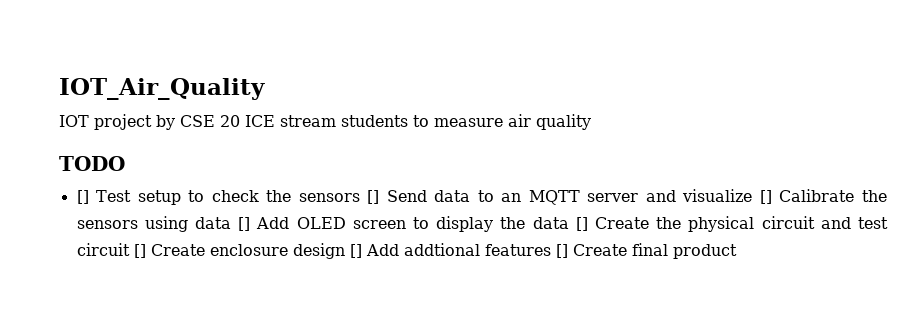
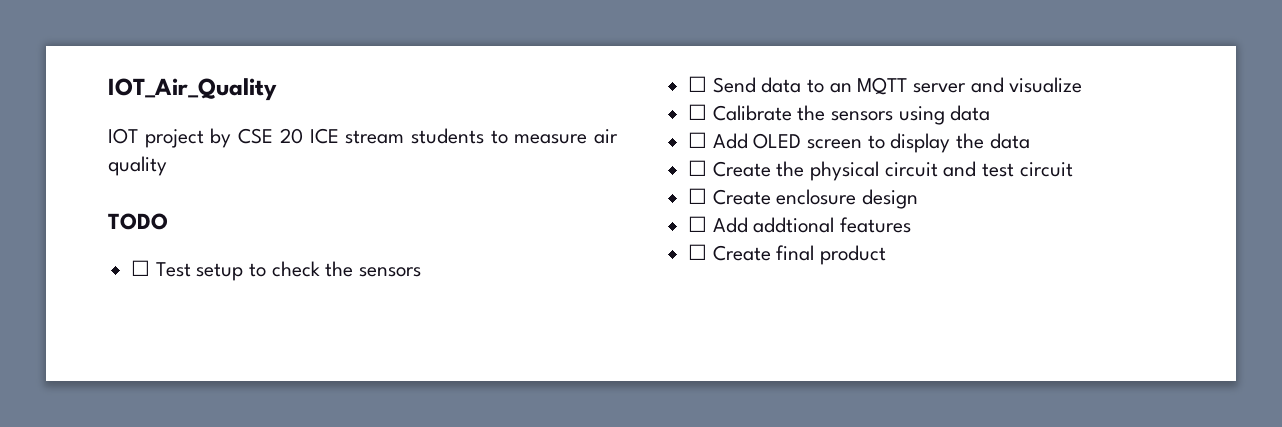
[76,190,89,204] [] -> [131,260,151,276] ☐
[367,190,380,204] [] -> [688,76,708,92] // ☐
[759,190,772,204] [] -> [688,104,708,120] // ☐
[238,217,251,231] [] -> [688,132,708,148] // ☐
[575,217,588,231] [] -> [688,160,708,176] // ☐
[133,244,146,258] [] -> [688,188,708,204] // ☐
[349,244,362,258] [] -> [688,216,708,232] // ☐
[555,244,568,258] [] -> [688,244,708,260] // ☐

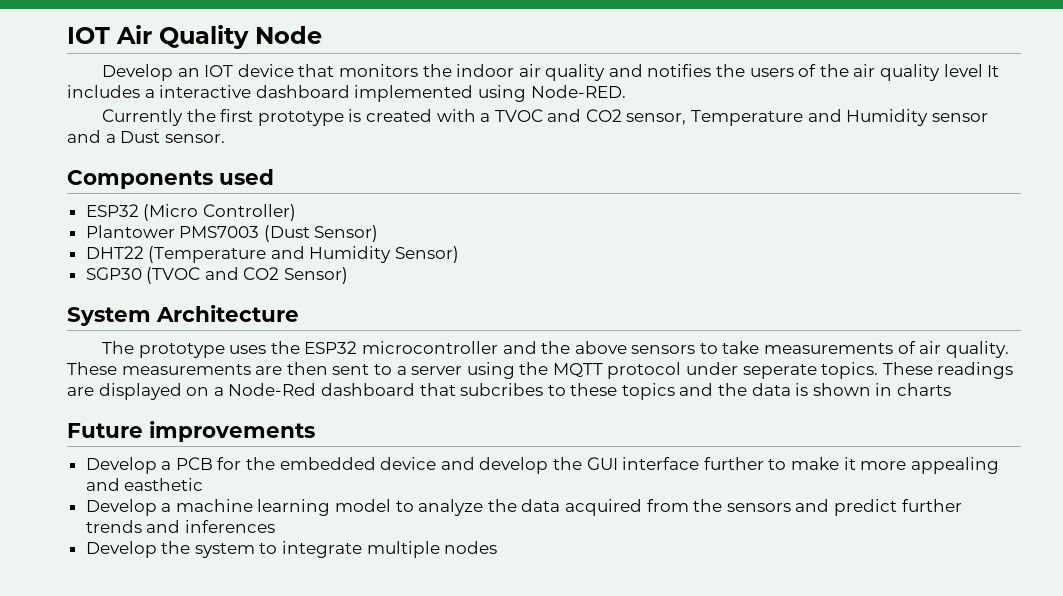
[108,78,277,101] [108,128,618,148] [108,156,167,176] [108,213,168,230] [131,260,422,281] [688,76,1083,95] [688,104,991,125] [688,132,1030,153] [688,160,1073,181] [688,188,919,209] [688,216,912,233] [688,244,887,265] IOT_Air_Quality // IOT project by CSE 20 ICE stream students to measure air quality // TODO // ☐ Test setup to check the sensors // ☐ Send data to an MQTT server and visualize // ☐ Calibrate the sensors using data // ☐ Add OLED screen to display the data // ☐ Create the physical circuit and test circuit // ☐ Create enclosure design // ☐ Add addtional features // ☐ Create final product -> [67,25,322,49] [101,64,1000,81] [67,85,626,102] [101,109,988,126] [67,130,225,143] [67,169,274,189] [85,204,296,221] [85,225,379,242] [85,246,460,263] [85,267,349,284] [67,305,299,326] [101,341,1009,358] [67,362,1014,379] [67,383,952,400] [67,421,315,442] [85,457,999,474] [85,478,204,491] [85,499,962,516] [85,520,275,533] [85,541,498,558] IOT Air Quality Node // Develop an IOT device that monitors the indoor air quality and notifies the users of the air quality level It includes a interactive dashboard implemented using Node-RED. // Currently the first prototype is created with a TVOC and CO2 sensor, Temperature and Humidity sensor and a Dust sensor. // Components used // ESP32 (Micro Controller) // Plantower PMS7003 (Dust Sensor) // DHT22 (Temperature and Humidity Sensor) // SGP30 (TVOC and CO2 Sensor) // System Architecture // The prototype uses the ESP32 microcontroller and the above sensors to take measurements of air quality. These measurements are then sent to a server using the MQTT protocol under seperate topics. These readings are displayed on a Node-Red dashboard that subcribes to these topics and the data is shown in charts // Future improvements // Develop a PCB for the embedded device and develop the GUI interface further to make it more appealing and easthetic // Develop a machine learning model to analyze the data acquired from the sensors and predict further trends and inferences // Develop the system to integrate multiple nodes

